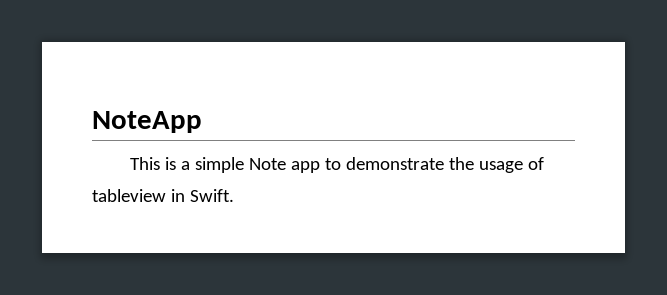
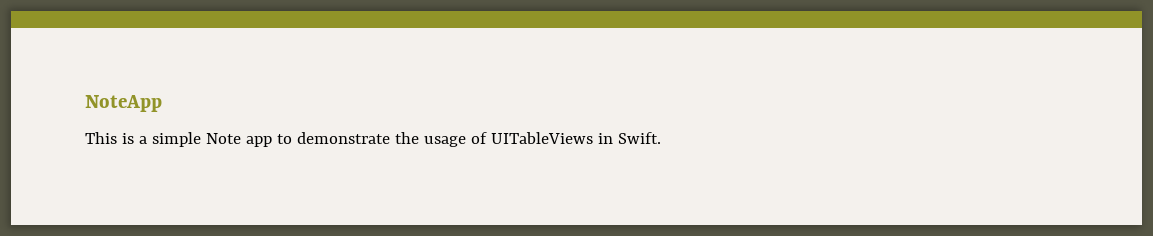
[92,189,166,202] tableview -> [490,132,593,144] UITableViews

